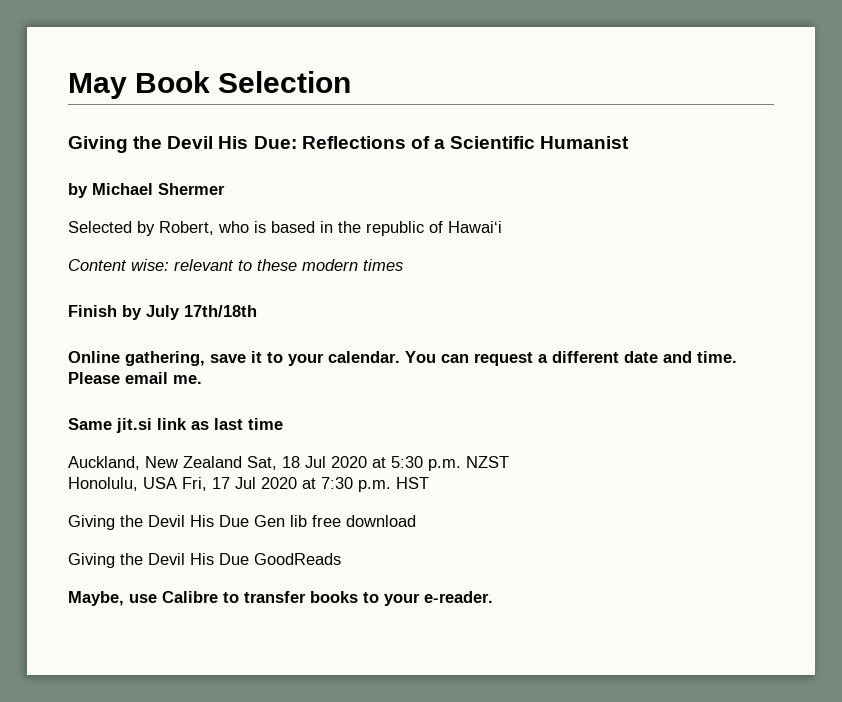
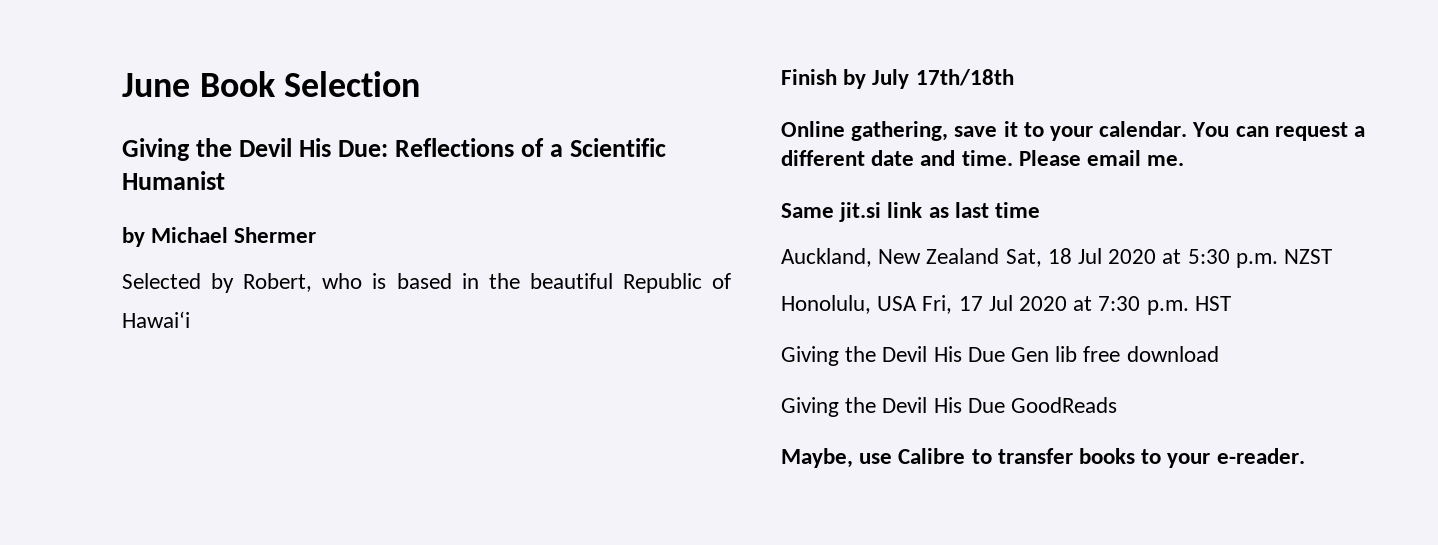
[68,73,127,99] May -> [122,73,190,97] June
[366,221,424,236] republic -> [529,273,702,293] beautiful Republic
[68,259,403,271] // Content wise: relevant to these modern times -> (190, 319) none

